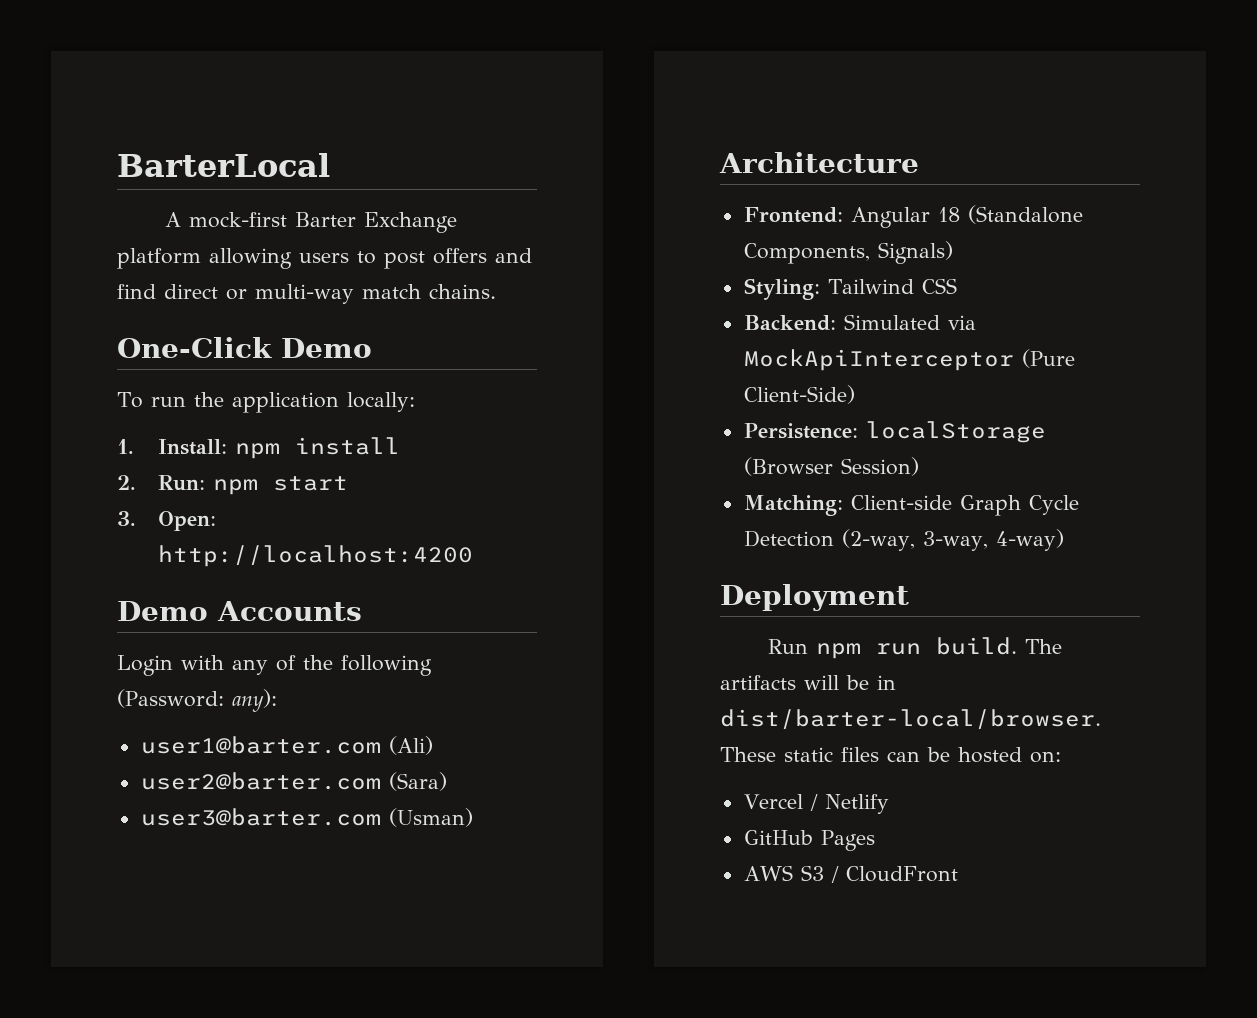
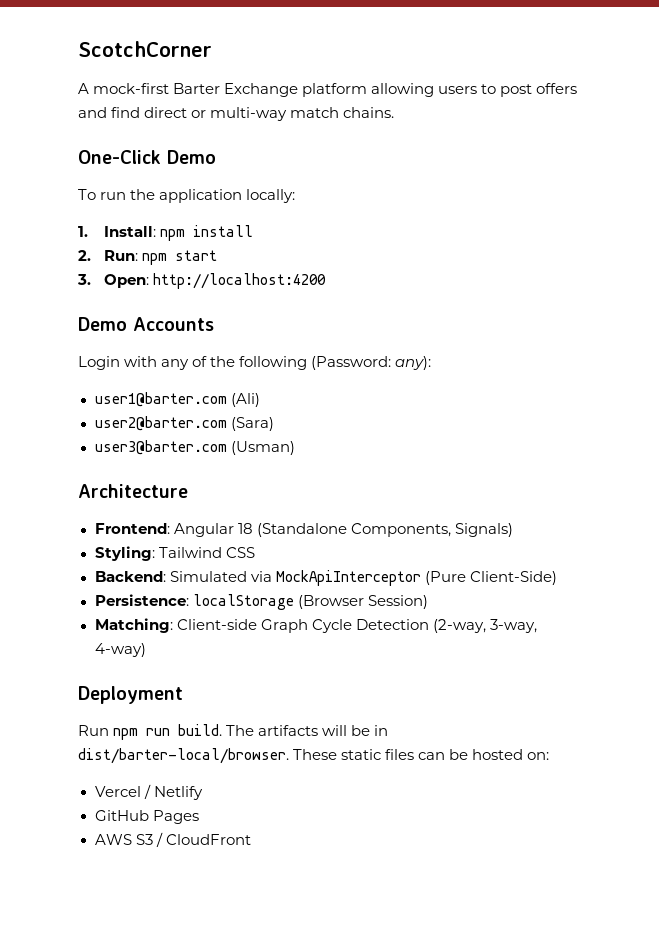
[117,153,330,177] BarterLocal -> [78,41,212,57] ScotchCorner

